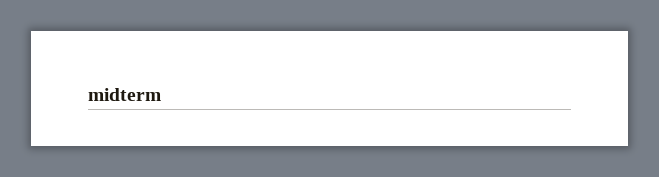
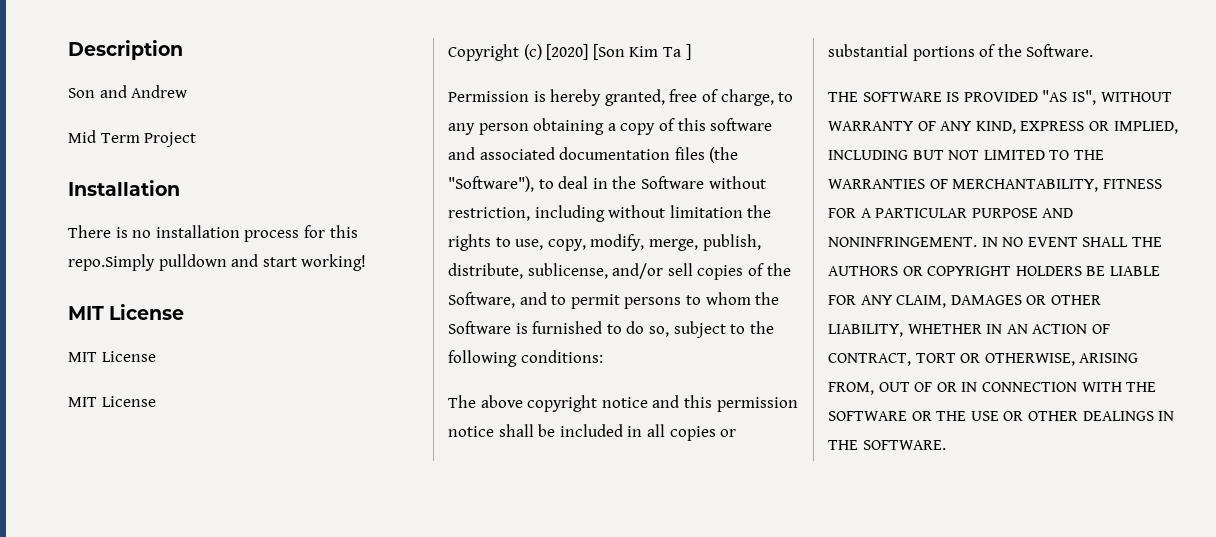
[88,88,161,101] midterm -> [68,40,183,60] [68,85,188,98] [68,130,197,147] [68,180,180,196] [68,225,358,242] [68,254,367,271] [68,304,185,320] [68,351,156,362] [68,396,156,407] [448,44,691,61] [448,89,794,106] [448,118,773,135] [448,147,739,163] [448,176,766,192] [448,205,772,222] [448,234,761,251] [448,263,791,280] [448,292,780,309] [448,321,774,338] [448,350,603,367] [448,395,798,412] [448,424,737,441] [828,44,1094,61] [828,90,1172,105] [828,121,1178,134] [828,150,1104,160] [828,179,1162,192] [828,208,1074,218] [828,237,1162,247] [828,266,1160,276] [828,295,1101,308] [828,324,1110,337] [828,353,1139,366] [828,382,1157,395] [828,411,1175,421] [828,440,946,450] Description // Son and Andrew // Mid Term Project // Installation // There is no installation process for this repo.Simply pulldown and start working! // MIT License // MIT License // MIT License // Copyright (c) [2020] [Son Kim Ta ] // Permission is hereby granted, free of charge, to any person obtaining a copy of this software and associated documentation files (the "Software"), to deal in the Software without restriction, including without limitation the rights to use, copy, modify, merge, publish, distribute, sublicense, and/or sell copies of the Software, and to permit persons to whom the Software is furnished to do so, subject to the following conditions: // The above copyright notice and this permission notice shall be included in all copies or substantial portions of the Software. // THE SOFTWARE IS PROVIDED "AS IS", WITHOUT WARRANTY OF ANY KIND, EXPRESS OR IMPLIED, INCLUDING BUT NOT LIMITED TO THE WARRANTIES OF MERCHANTABILITY, FITNESS FOR A PARTICULAR PURPOSE AND NONINFRINGEMENT. IN NO EVENT SHALL THE AUTHORS OR COPYRIGHT HOLDERS BE LIABLE FOR ANY CLAIM, DAMAGES OR OTHER LIABILITY, WHETHER IN AN ACTION OF CONTRACT, TORT OR OTHERWISE, ARISING FROM, OUT OF OR IN CONNECTION WITH THE SOFTWARE OR THE USE OR OTHER DEALINGS IN THE SOFTWARE.

